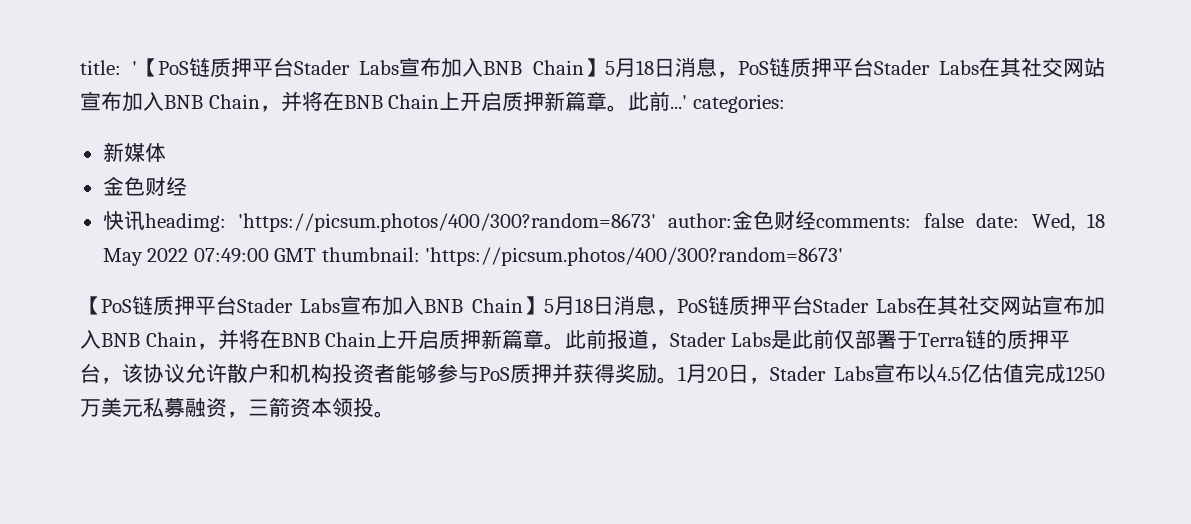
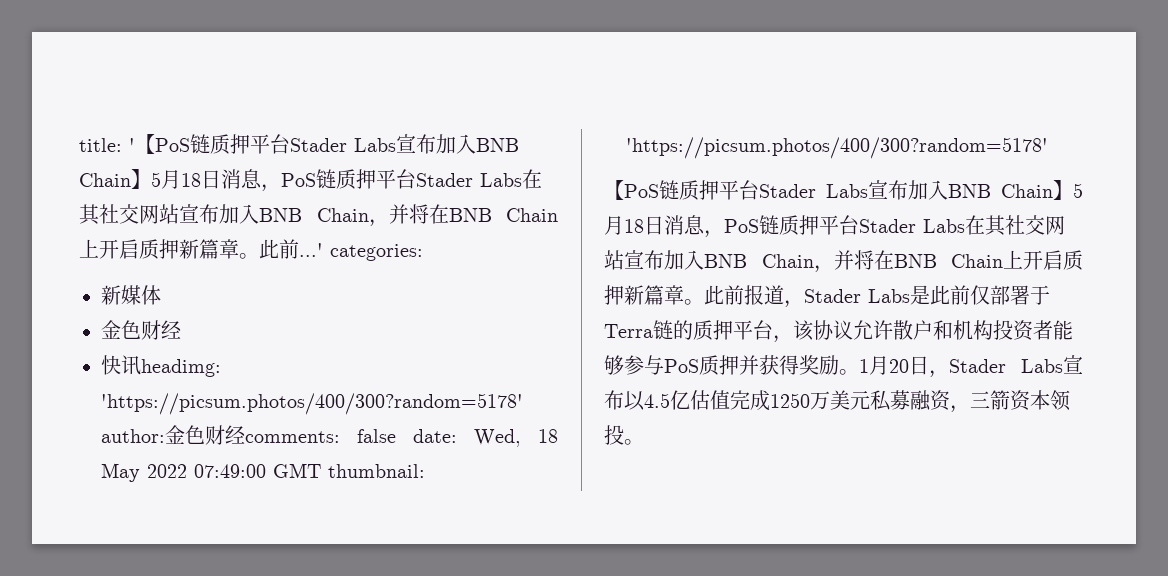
[237,213,656,232] 'https://picsum.photos/400/300?random=8673' -> [101,393,523,415] 'https://picsum.photos/400/300?random=5178'
[425,247,844,266] 'https://picsum.photos/400/300?random=8673' -> [626,137,1048,159] 'https://picsum.photos/400/300?random=5178'

